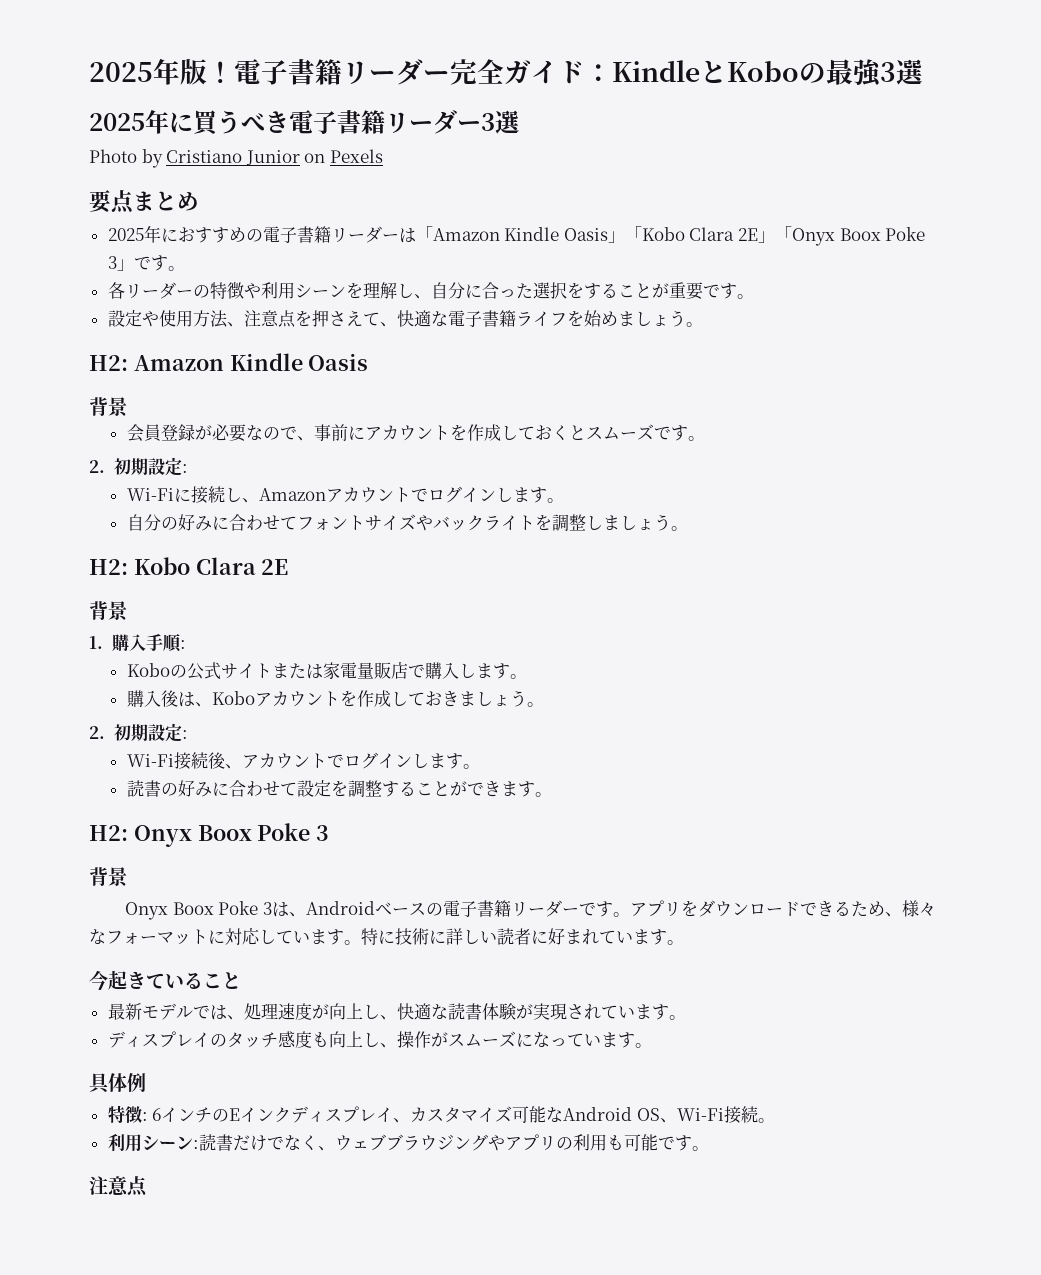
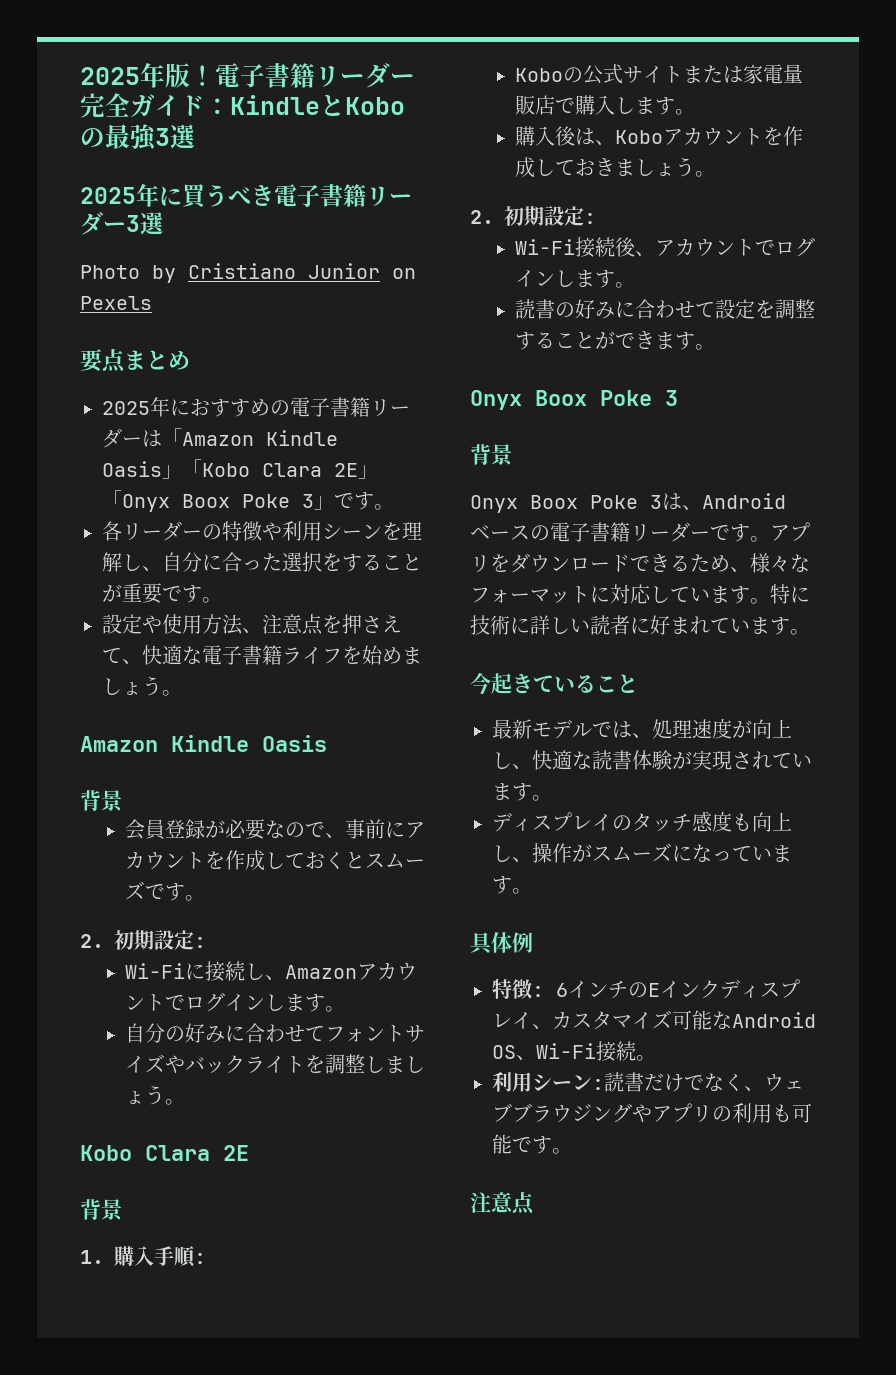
[89,355,128,371] H2: -> (182, 693) none
[89,559,128,575] H2: -> (185, 1102) none
[89,825,128,841] H2: -> (715, 347) none

